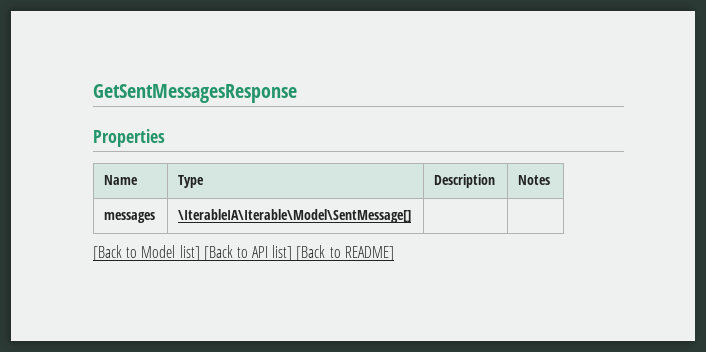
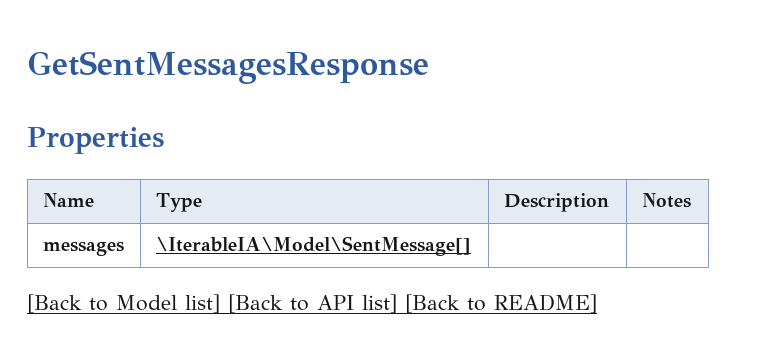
[178,209,412,223] \IterableIA\Iterable\Model\SentMessage[] -> [155,236,471,256] \IterableIA\Model\SentMessage[]

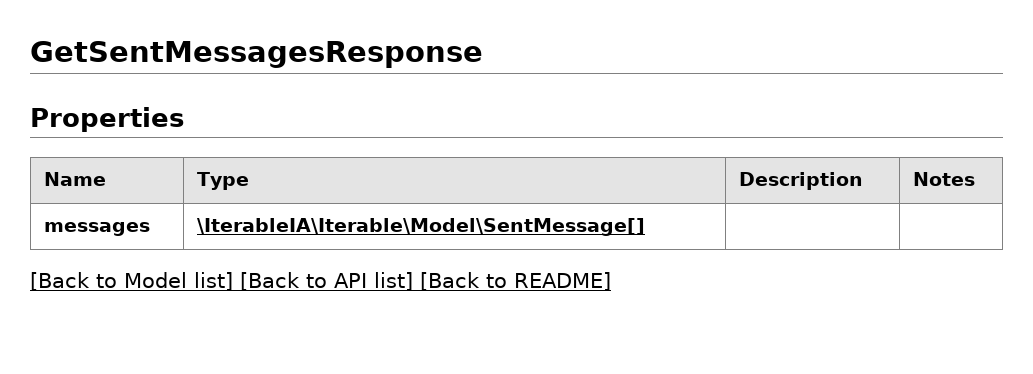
[155,236,471,256] \IterableIA\Model\SentMessage[] -> [196,218,645,236] \IterableIA\Iterable\Model\SentMessage[]

